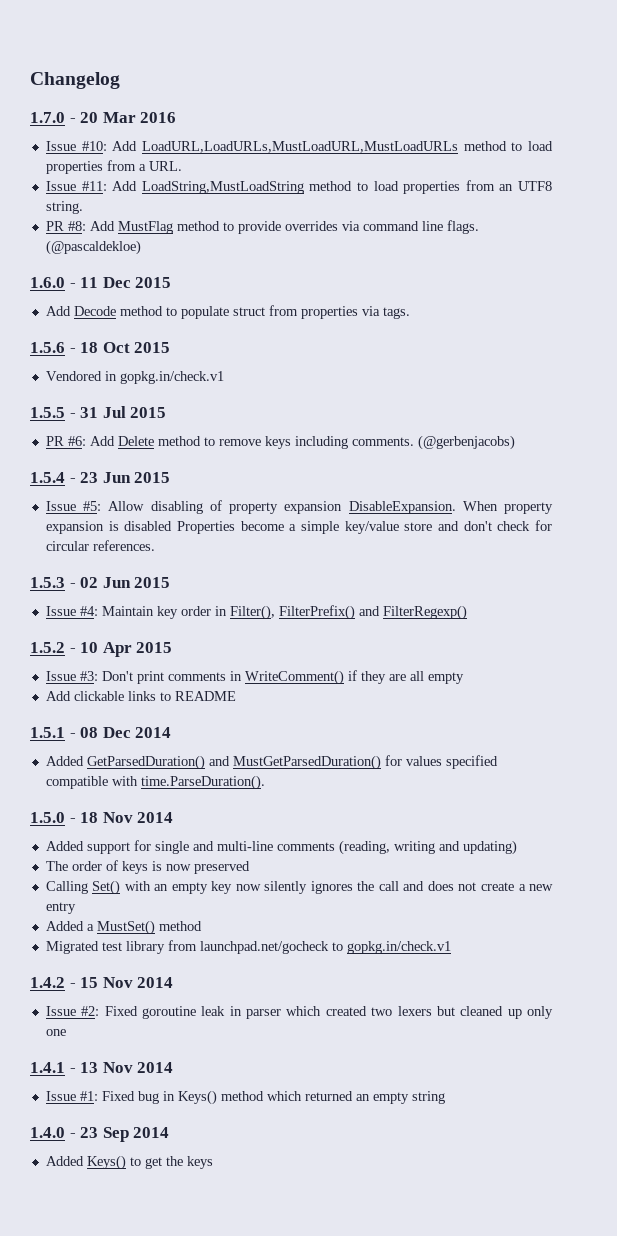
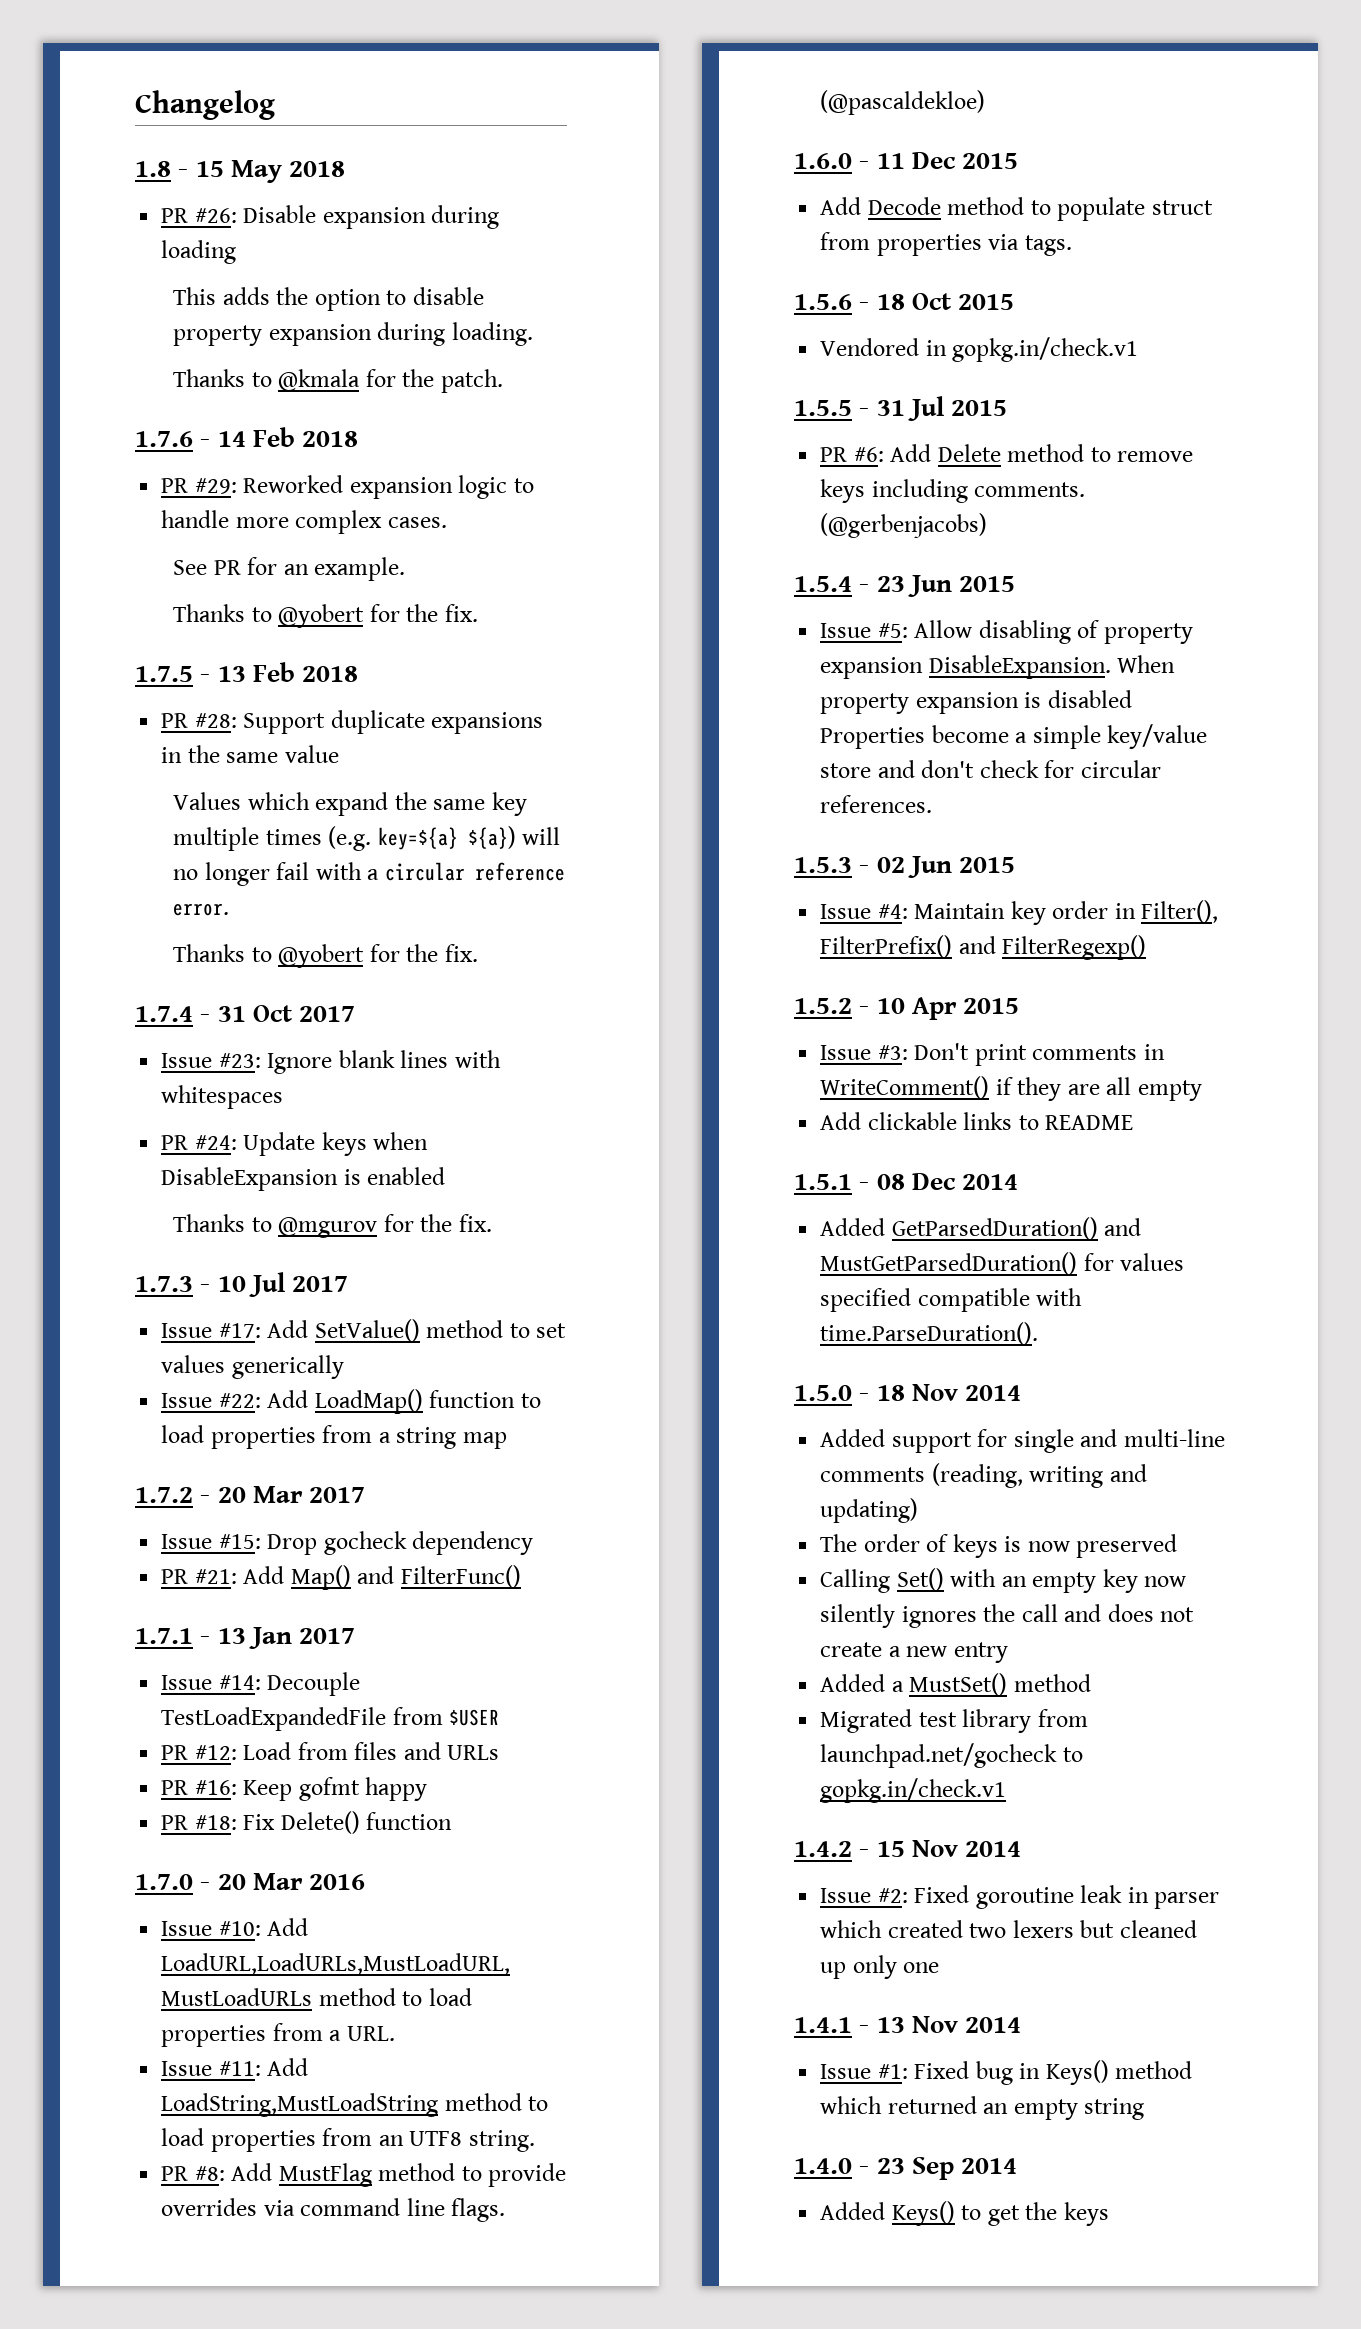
(120, 80) none -> [135,160,346,183] [161,205,500,229] [161,240,237,264] [173,287,484,311] [173,322,533,346] [173,369,503,393] [135,427,359,447] [161,475,534,499] [161,510,447,534] [173,557,406,581] [173,604,478,628] [135,662,359,682] [161,710,544,734] [161,745,339,763] [173,792,527,816] [173,826,561,851] [173,862,565,886] [173,903,230,916] [173,944,478,968] [135,1005,356,1022] [161,1050,501,1074] [161,1085,284,1109] [161,1132,429,1156] [161,1167,446,1191] [173,1214,492,1238] [135,1272,349,1297] [161,1319,567,1342] [161,1355,344,1379] [161,1389,541,1414] [161,1425,507,1449] [135,1486,366,1503] [161,1531,534,1555] [161,1565,521,1590] [135,1627,356,1649] [161,1672,361,1696] [161,1707,500,1731] [161,1742,500,1760] [161,1777,428,1801] [161,1811,453,1834] // 1.8 - 15 May 2018 // PR #26: Disable expansion during loading // This adds the option to disable property expansion during loading. // Thanks to @kmala for the patch. // 1.7.6 - 14 Feb 2018 // PR #29: Reworked expansion logic to handle more complex cases. // See PR for an example. // Thanks to @yobert for the fix. // 1.7.5 - 13 Feb 2018 // PR #28: Support duplicate expansions in the same value // Values which expand the same key multiple times (e.g. key=${a} ${a}) will no longer fail with a circular reference error. // Thanks to @yobert for the fix. // 1.7.4 - 31 Oct 2017 // Issue #23: Ignore blank lines with whitespaces // PR #24: Update keys when DisableExpansion is enabled // Thanks to @mgurov for the fix. // 1.7.3 - 10 Jul 2017 // Issue #17: Add SetValue() method to set values generically // Issue #22: Add LoadMap() function to load properties from a string map // 1.7.2 - 20 Mar 2017 // Issue #15: Drop gocheck dependency // PR #21: Add Map() and FilterFunc() // 1.7.1 - 13 Jan 2017 // Issue #14: Decouple TestLoadExpandedFile from $USER // PR #12: Load from files and URLs // PR #16: Keep gofmt happy // PR #18: Fix Delete() function

